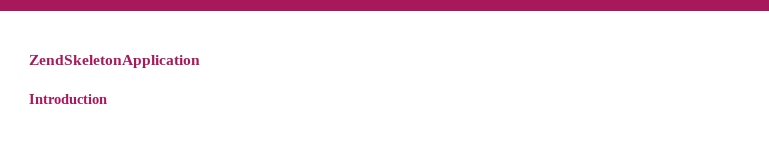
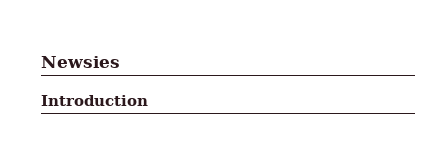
[29,55,200,68] ZendSkeletonApplication -> [41,56,120,68] Newsies

